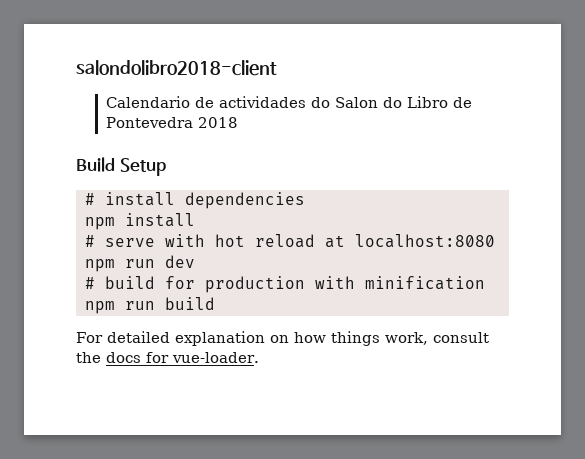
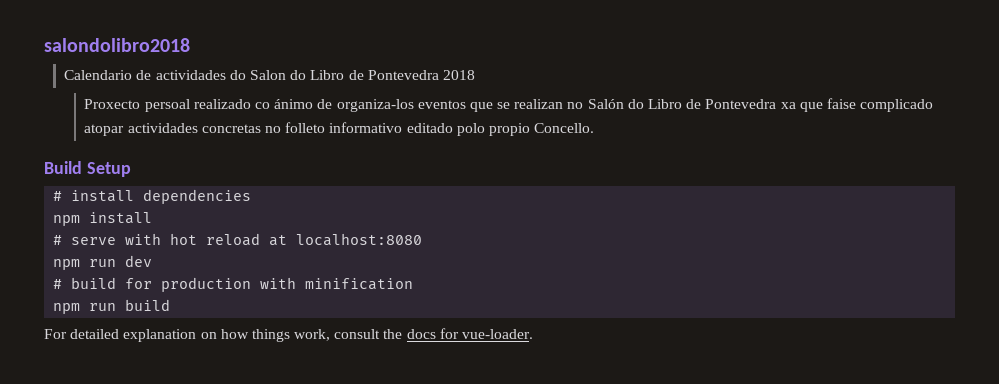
[76,60,277,76] salondolibro2018-client -> [44,38,190,52] salondolibro2018
(238, 122) none -> [84,98,934,112] [84,122,595,136] // Proxecto persoal realizado co ánimo de organiza-los eventos que se realizan no Salón do Libro de Pontevedra xa que faise complicado atopar actividades concretas no folleto informativo editado polo propio Concello.

